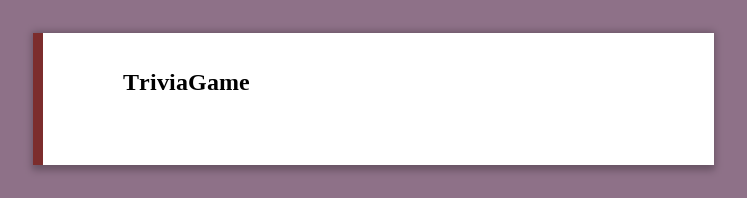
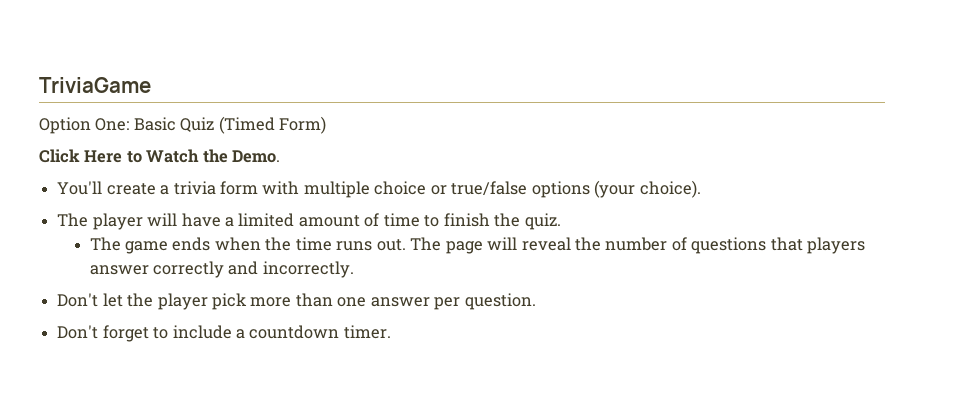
(250, 82) none -> [39,116,327,134] [39,149,281,163] [57,180,701,198] [57,213,561,230] [89,237,866,254] [89,261,354,278] [57,293,536,310] [57,325,391,342] // Option One: Basic Quiz (Timed Form) // Click Here to Watch the Demo. // You'll create a trivia form with multiple choice or true/false options (your choice). // The player will have a limited amount of time to finish the quiz. // The game ends when the time runs out. The page will reveal the number of questions that players answer correctly and incorrectly. // Don't let the player pick more than one answer per question. // Don't forget to include a countdown timer.

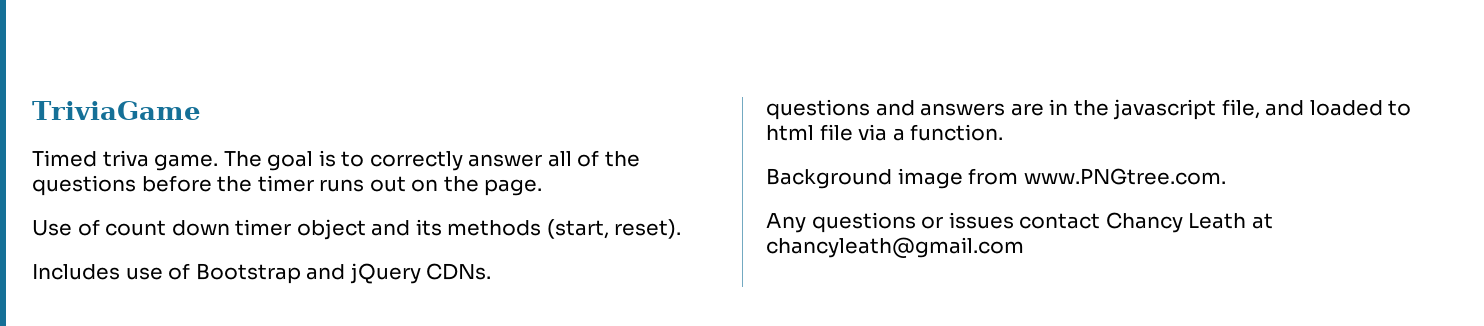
[39,116,327,134] [39,149,281,163] [57,180,701,198] [57,213,561,230] [89,237,866,254] [89,261,354,278] [57,293,536,310] [57,325,391,342] Option One: Basic Quiz (Timed Form) // Click Here to Watch the Demo. // You'll create a trivia form with multiple choice or true/false options (your choice). // The player will have a limited amount of time to finish the quiz. // The game ends when the time runs out. The page will reveal the number of questions that players answer correctly and incorrectly. // Don't let the player pick more than one answer per question. // Don't forget to include a countdown timer. -> [32,150,640,171] [32,175,543,196] [32,219,682,240] [32,263,492,284] [766,99,1412,120] [766,124,1004,141] [766,168,1226,189] [766,212,1273,233] [766,237,1024,258] Timed triva game. The goal is to correctly answer all of the questions before the timer runs out on the page. // Use of count down timer object and its methods (start, reset). // Includes use of Bootstrap and jQuery CDNs. // questions and answers are in the javascript file, and loaded to html file via a function. // Background image from www.PNGtree.com. // Any questions or issues contact Chancy Leath at chancyleath@gmail.com

